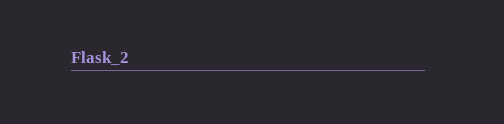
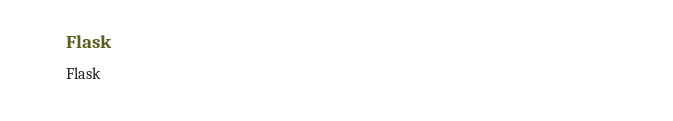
[71,51,129,65] Flask_2 -> [66,35,112,48] [66,67,101,79] Flask // Flask

